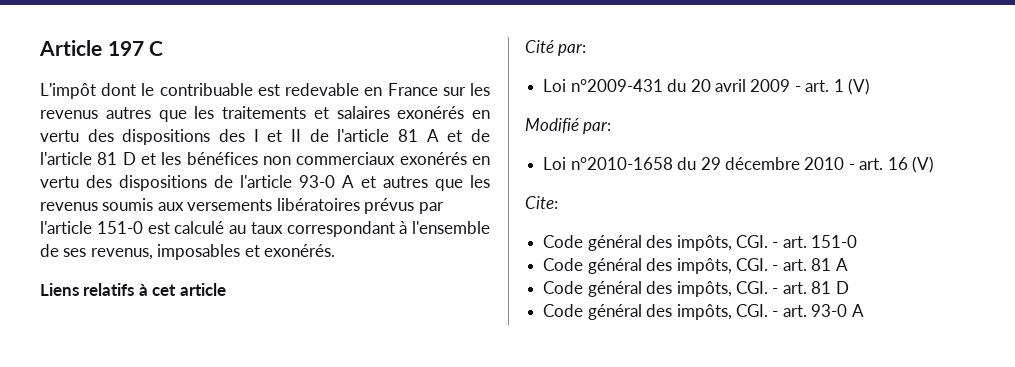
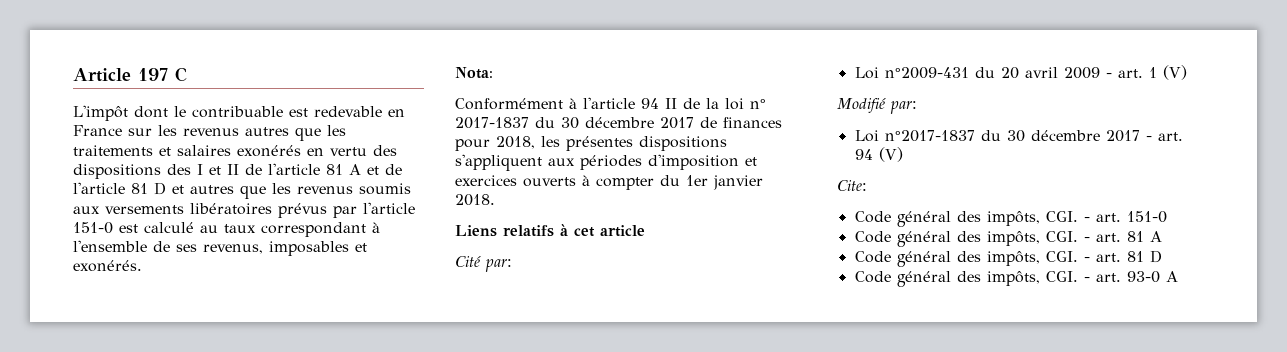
[161,152,490,165] [40,175,376,191] les bénéfices non commerciaux exonérés en vertu des dispositions de l'article 93-0 A et -> (184, 189) none
(336, 250) none -> [455,67,493,79] [455,97,766,110] [455,117,782,129] [455,136,727,151] [455,154,757,171] [455,175,763,190] [455,194,495,206] // Nota: // Conformément à l'article 94 II de la loi n° 2017-1837 du 30 décembre 2017 de finances pour 2018, les présentes dispositions s'appliquent aux périodes d'imposition et exercices ouverts à compter du 1er janvier 2018.
[570,157,908,170] n°2010-1658 du 29 décembre 2010 - art. 16 -> [884,130,1183,142] [854,149,873,160] n°2017-1837 du 30 décembre 2017 - art. 94

